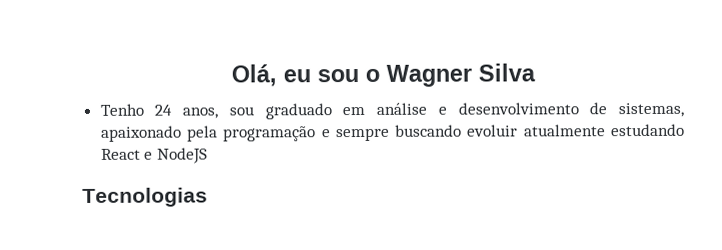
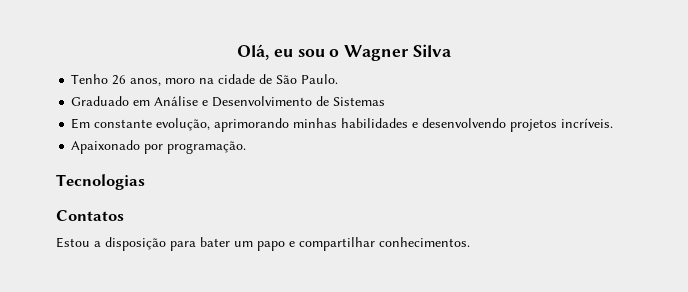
[154,102,684,120] [100,123,685,142] [100,147,208,164] [82,187,208,207] 24 anos, sou graduado em análise e desenvolvimento de sistemas, apaixonado pela programação e sempre buscando evoluir atualmente estudando React e NodeJS // Tecnologias -> [112,74,339,86] [71,96,386,107] [71,118,614,132] [71,140,247,154] [56,174,145,190] [56,210,124,221] [56,237,470,251] 26 anos, moro na cidade de São Paulo. // Graduado em Análise e Desenvolvimento de Sistemas // Em constante evolução, aprimorando minhas habilidades e desenvolvendo projetos incríveis. // Apaixonado por programação. // Tecnologias // Contatos // Estou a disposição para bater um papo e compartilhar conhecimentos.

